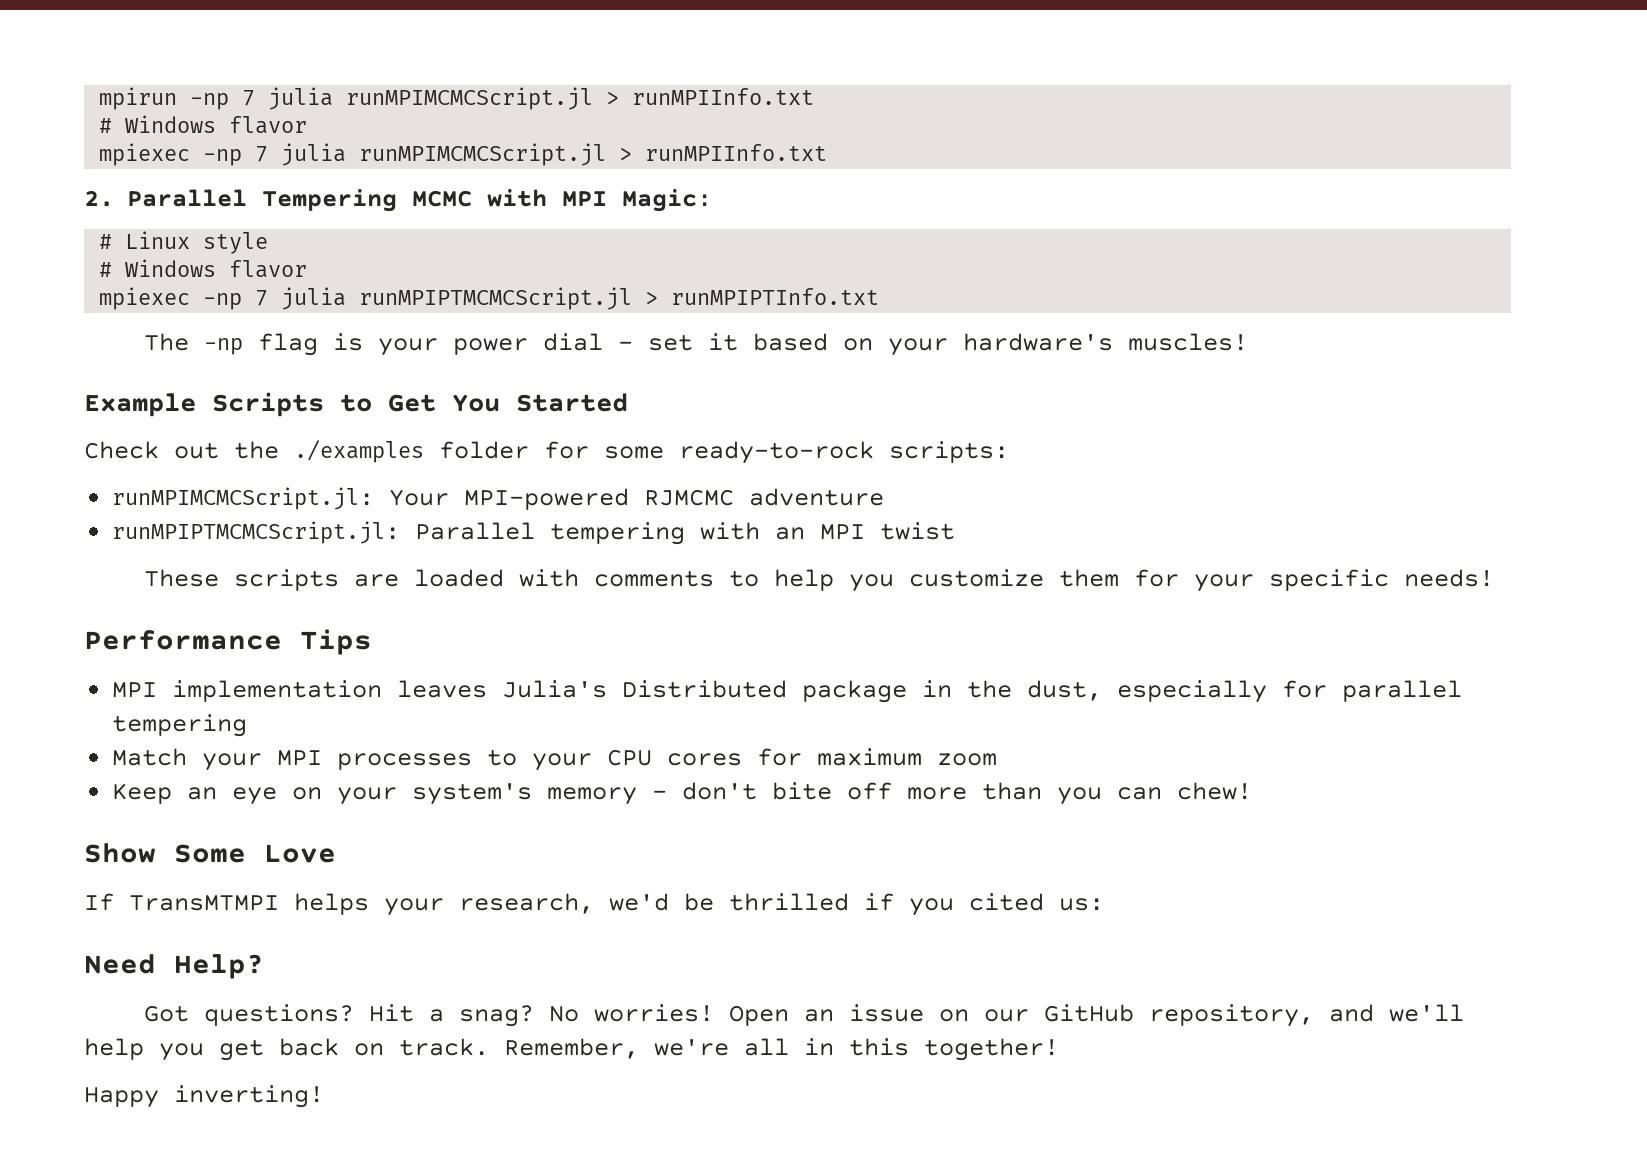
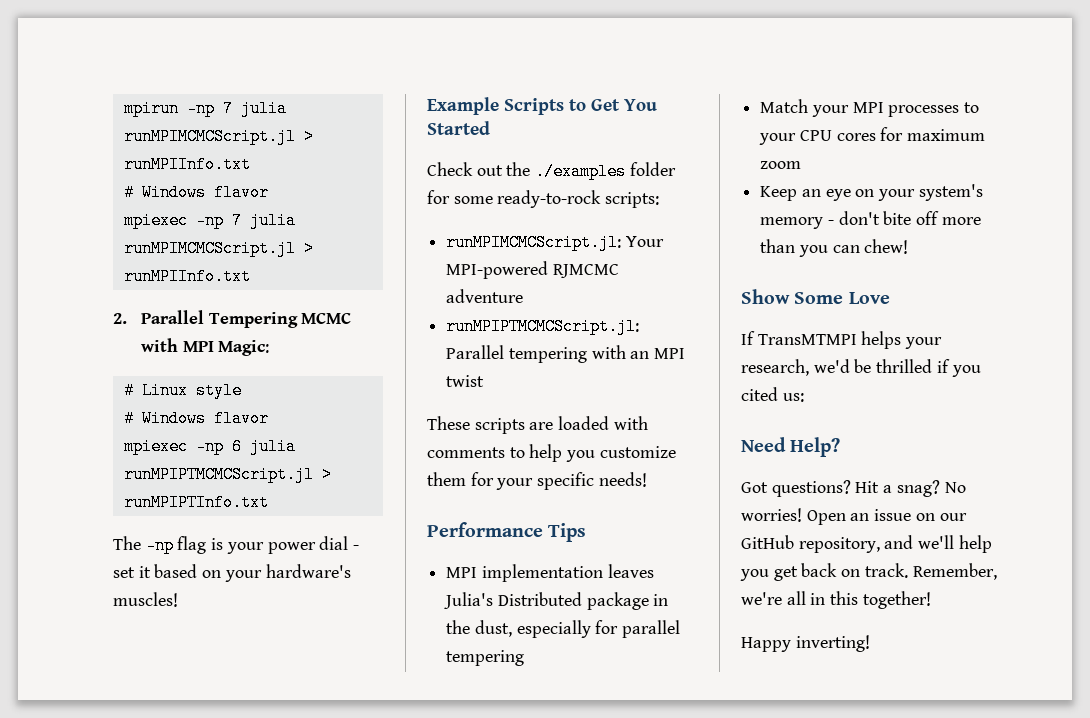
[255,290,269,306] 7 -> [231,438,242,455] 6

